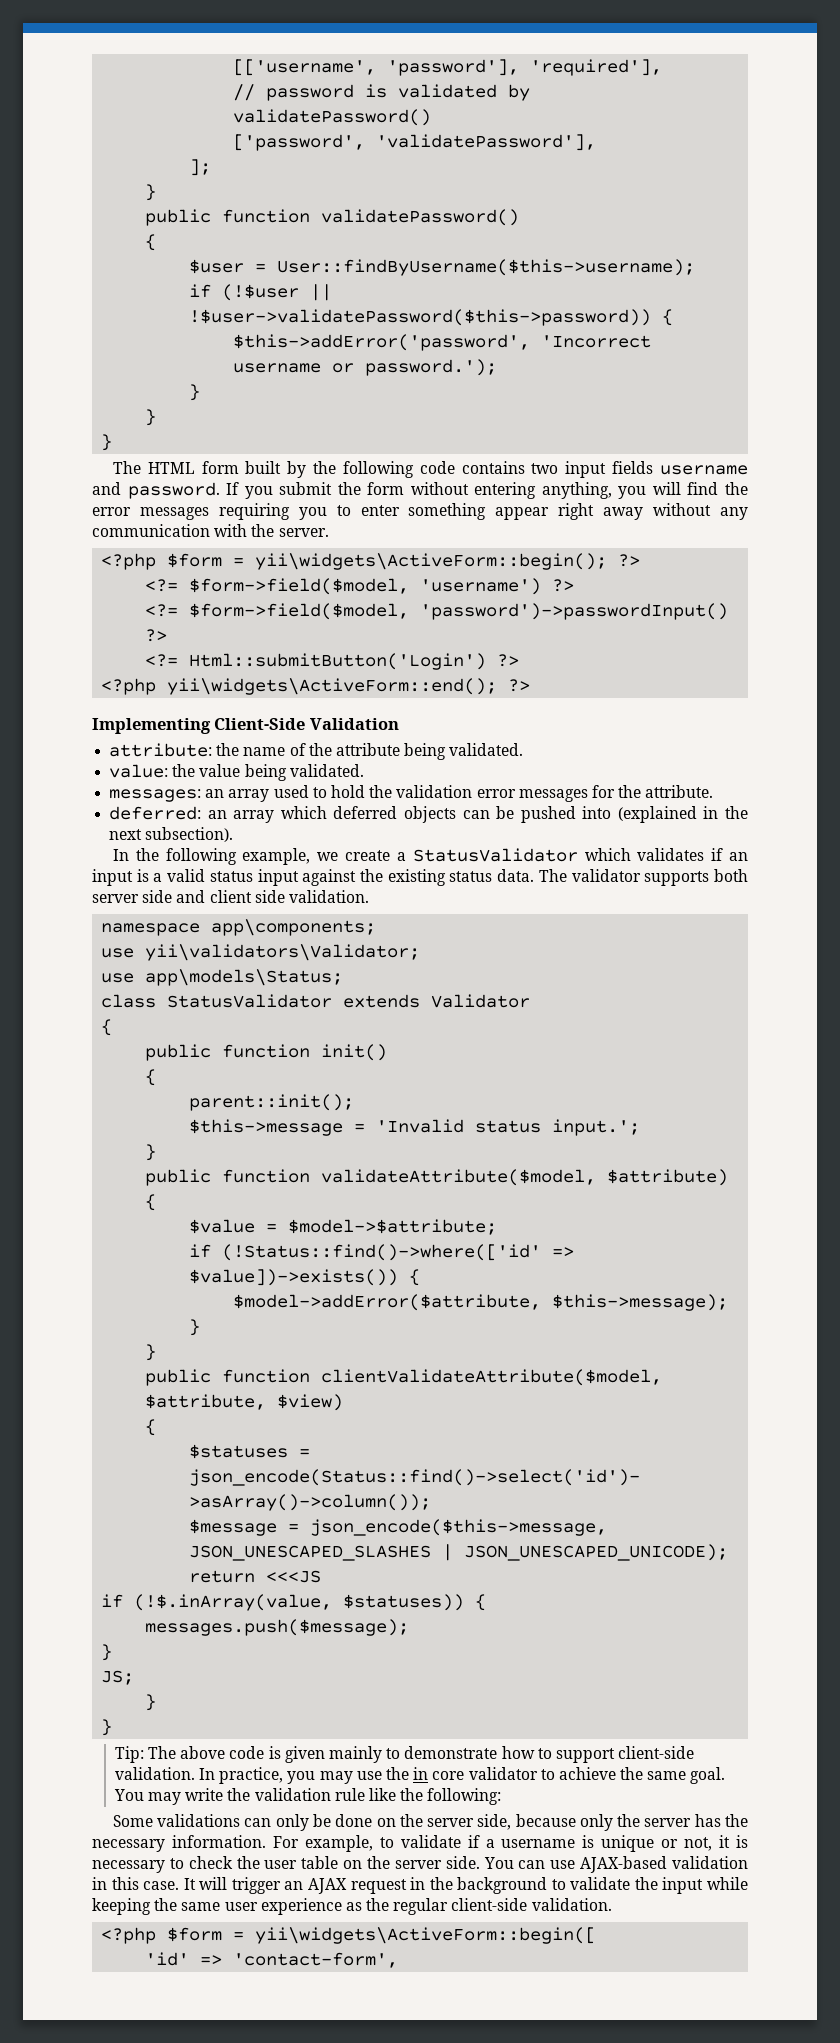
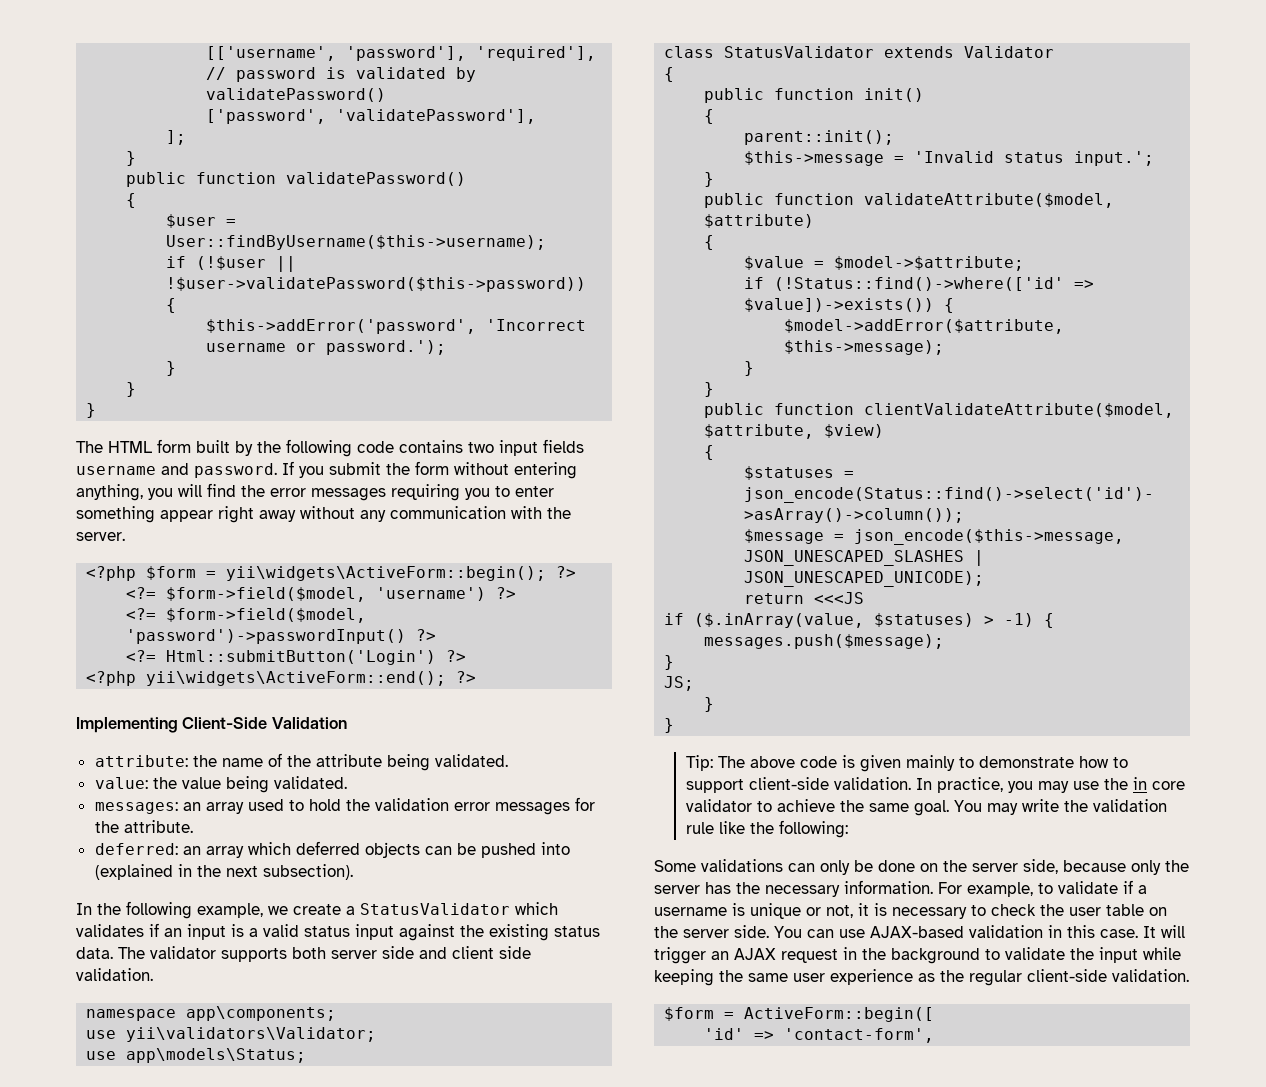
[134,1594,465,1611] (!$.inArray(value, $statuses)) -> [694,613,1035,628] ($.inArray(value, $statuses) > -1)
[101,1927,597,1944] <?php $form = yii\widgets\ActiveForm::begin([ -> [664,1007,935,1022] $form = ActiveForm::begin([

